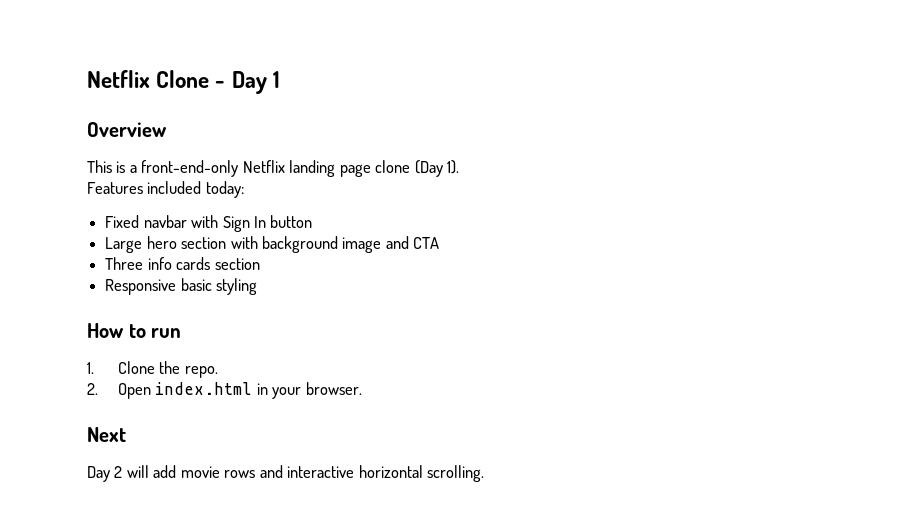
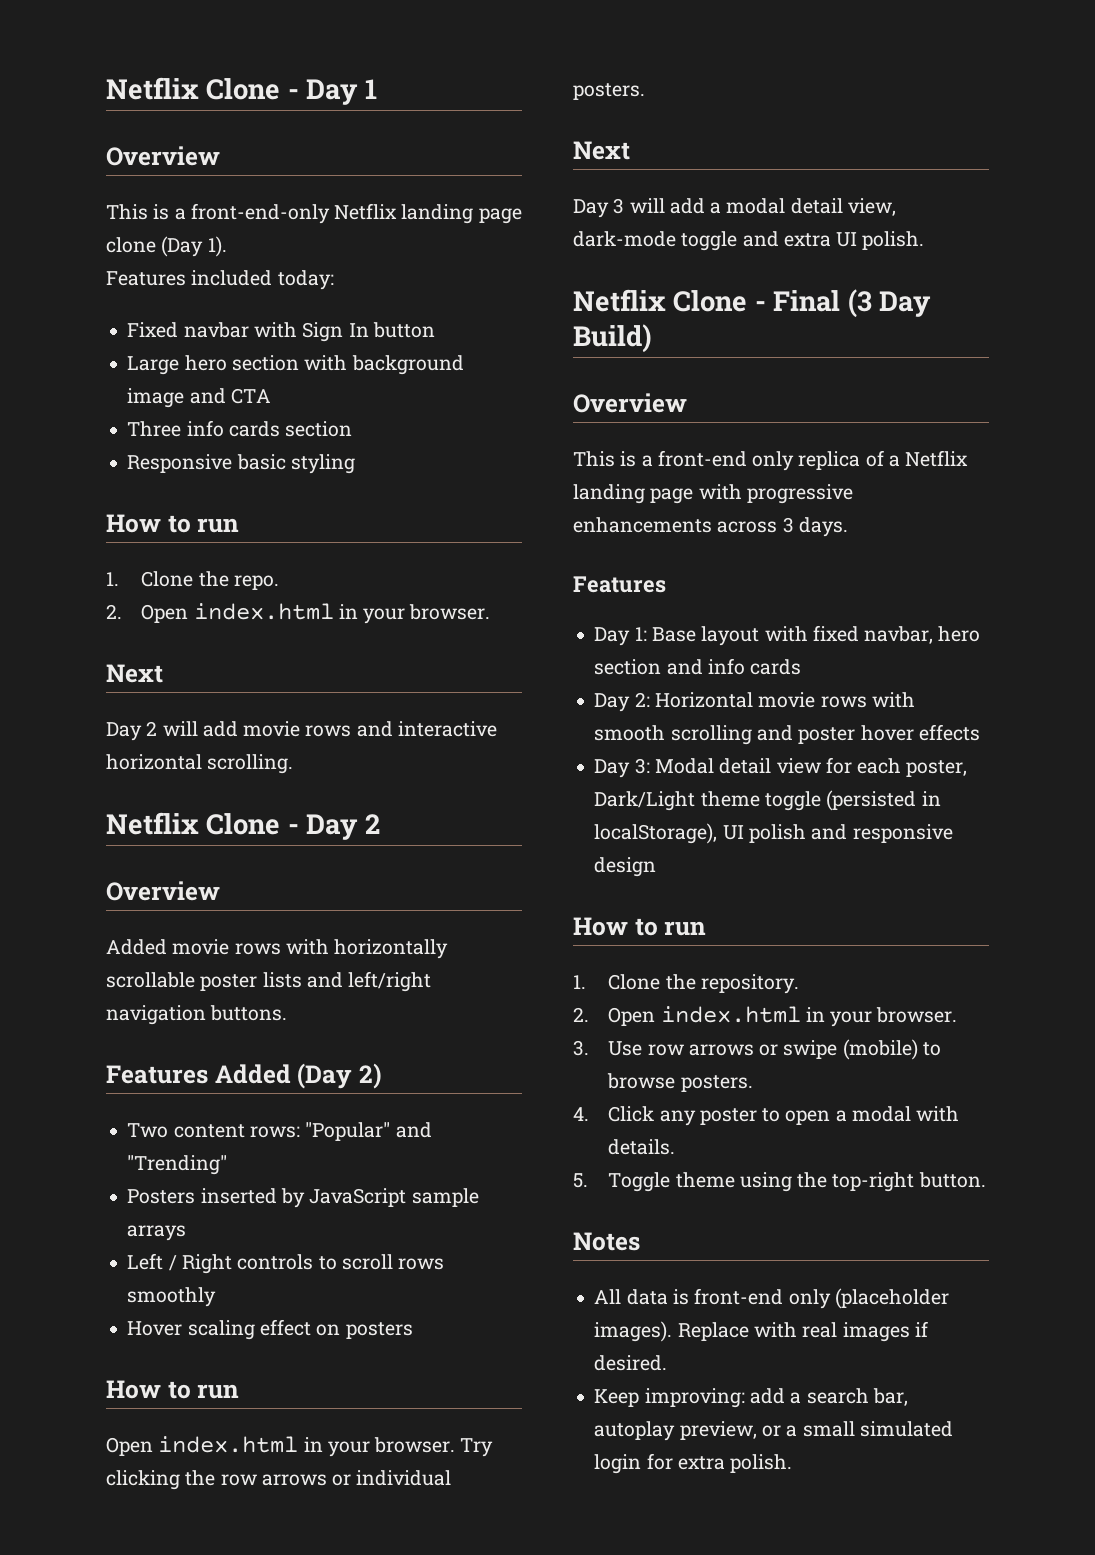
(485, 473) none -> [106,812,380,840] [106,881,220,901] [106,939,449,959] [106,971,432,992] [106,1005,288,1025] [106,1063,382,1089] [127,1122,432,1141] [127,1155,228,1175] [127,1188,479,1208] [127,1225,187,1241] [127,1253,445,1274] [127,1287,217,1307] [127,1319,413,1340] [106,1380,240,1399] [106,1436,494,1457] [106,1470,452,1490] [573,83,645,100] [573,141,630,160] [573,198,896,218] [573,231,925,251] [573,289,932,318] [573,324,652,353] [573,393,687,413] [573,450,969,471] [573,484,853,504] [573,517,848,537] [573,576,666,593] [594,625,981,646] [594,658,802,675] [594,692,915,712] [594,724,980,745] [594,757,968,778] [594,790,941,811] [594,823,953,844] [594,857,657,877] [573,917,707,936] [573,974,799,994] [573,1006,958,1027] [573,1039,941,1060] [607,1073,753,1092] [573,1106,960,1126] [608,1139,676,1155] [573,1172,986,1192] [573,1232,640,1251] [594,1288,949,1309] [594,1321,928,1342] [594,1355,668,1371] [594,1388,908,1408] [594,1421,953,1441] [594,1453,793,1474] // Netflix Clone - Day 2 // Overview // Added movie rows with horizontally scrollable poster lists and left/right navigation buttons. // Features Added (Day 2) // Two content rows: "Popular" and "Trending" // Posters inserted by JavaScript sample arrays // Left / Right controls to scroll rows smoothly // Hover scaling effect on posters // How to run // Open index.html in your browser. Try clicking the row arrows or individual posters. // Next // Day 3 will add a modal detail view, dark-mode toggle and extra UI polish. // Netflix Clone - Final (3 Day Build) // Overview // This is a front-end only replica of a Netflix landing page with progressive enhancements across 3 days. // Features // Day 1: Base layout with fixed navbar, hero section and info cards // Day 2: Horizontal movie rows with smooth scrolling and poster hover effects // Day 3: Modal detail view for each poster, Dark/Light theme toggle (persisted in localStorage), UI polish and responsive design // How to run // 1. Clone the repository. // 2. Open index.html in your browser. // 3. Use row arrows or swipe (mobile) to browse posters. // 4. Click any poster to open a modal with details. // 5. Toggle theme using the top-right button. // Notes // All data is front-end only (placeholder images). Replace with real images if desired. // Keep improving: add a search bar, autoplay preview, or a small simulated login for extra polish.

